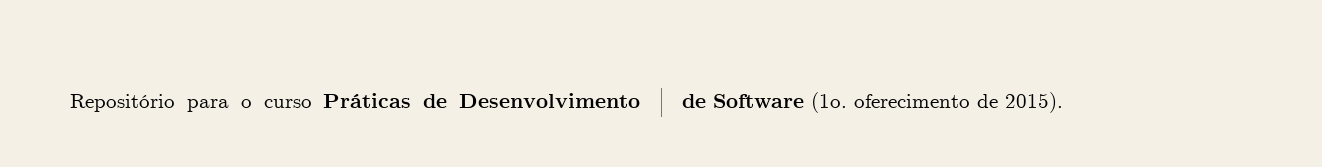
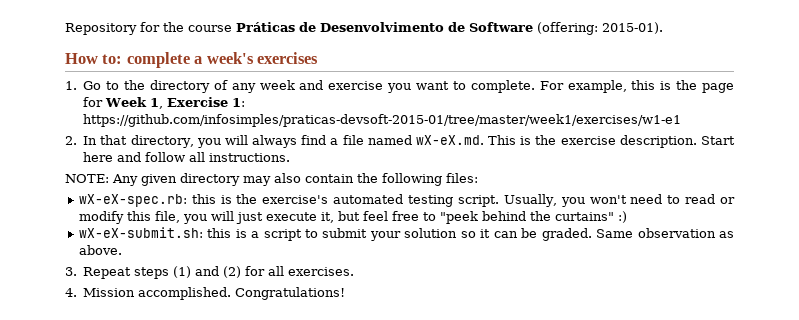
[70,94,312,112] Repositório para o curso -> [65,22,232,35] Repository for the course
[811,92,1063,113] (1o. oferecimento de 2015). -> [537,22,663,35] [65,52,319,68] [65,80,734,93] [83,97,246,109] [83,114,682,127] [65,135,735,148] [83,152,291,162] [65,173,478,186] [78,194,735,207] [78,211,627,224] [78,227,734,241] [78,245,122,255] [65,266,355,279] [65,287,346,300] (offering: 2015-01). // How to: complete a week's exercises // 1. Go to the directory of any week and exercise you want to complete. For example, this is the page for Week 1, Exercise 1: https://github.com/infosimples/praticas-devsoft-2015-01/tree/master/week1/exercises/w1-e1 // 2. In that directory, you will always find a file named wX-eX.md. This is the exercise description. Start here and follow all instructions. // NOTE: Any given directory may also contain the following files: // wX-eX-spec.rb: this is the exercise's automated testing script. Usually, you won't need to read or modify this file, you will just execute it, but feel free to "peek behind the curtains" :) // wX-eX-submit.sh: this is a script to submit your solution so it can be graded. Same observation as above. // 3. Repeat steps (1) and (2) for all exercises. // 4. Mission accomplished. Congratulations!

